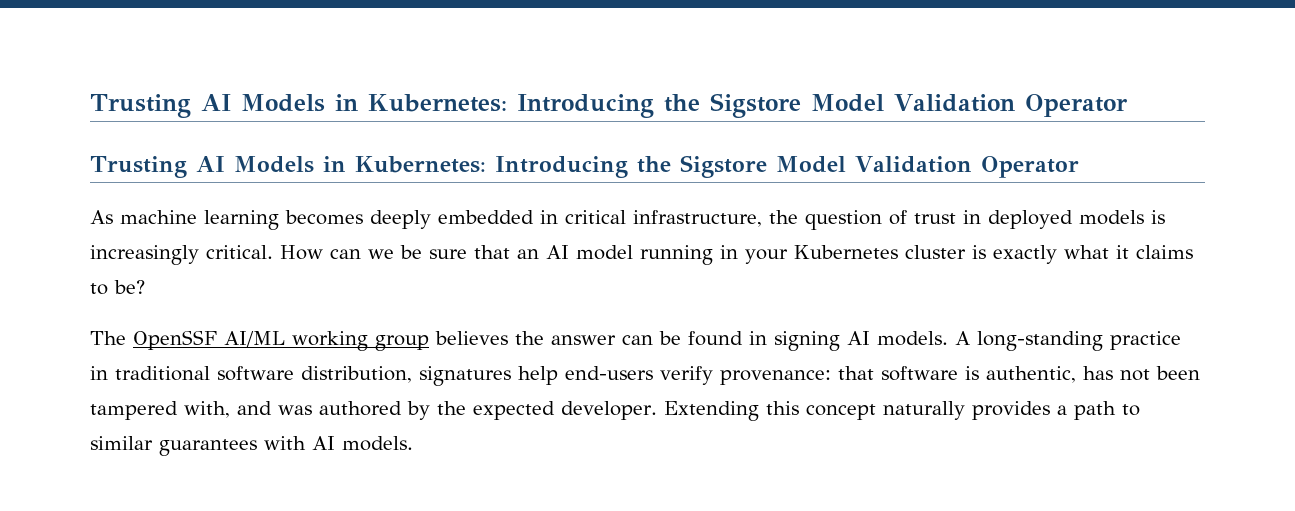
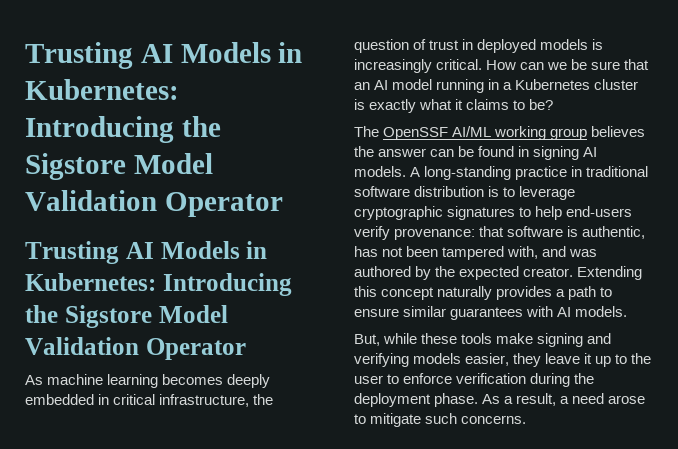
[745,249,788,264] your -> [503,82,513,90] a
[301,366,511,386] distribution, signatures -> [414,186,576,200] [354,206,532,220] distribution is to leverage cryptographic signatures to
[561,401,657,420] developer. -> [523,267,574,277] creator.
(1140, 410) none -> [354,308,399,317] ensure
(413, 443) none -> [354,333,612,347] [354,353,652,367] [354,373,595,387] [354,393,646,407] [354,413,527,427] // But, while these tools make signing and verifying models easier, they leave it up to the user to enforce verification during the deployment phase. As a result, a need arose to mitigate such concerns.

